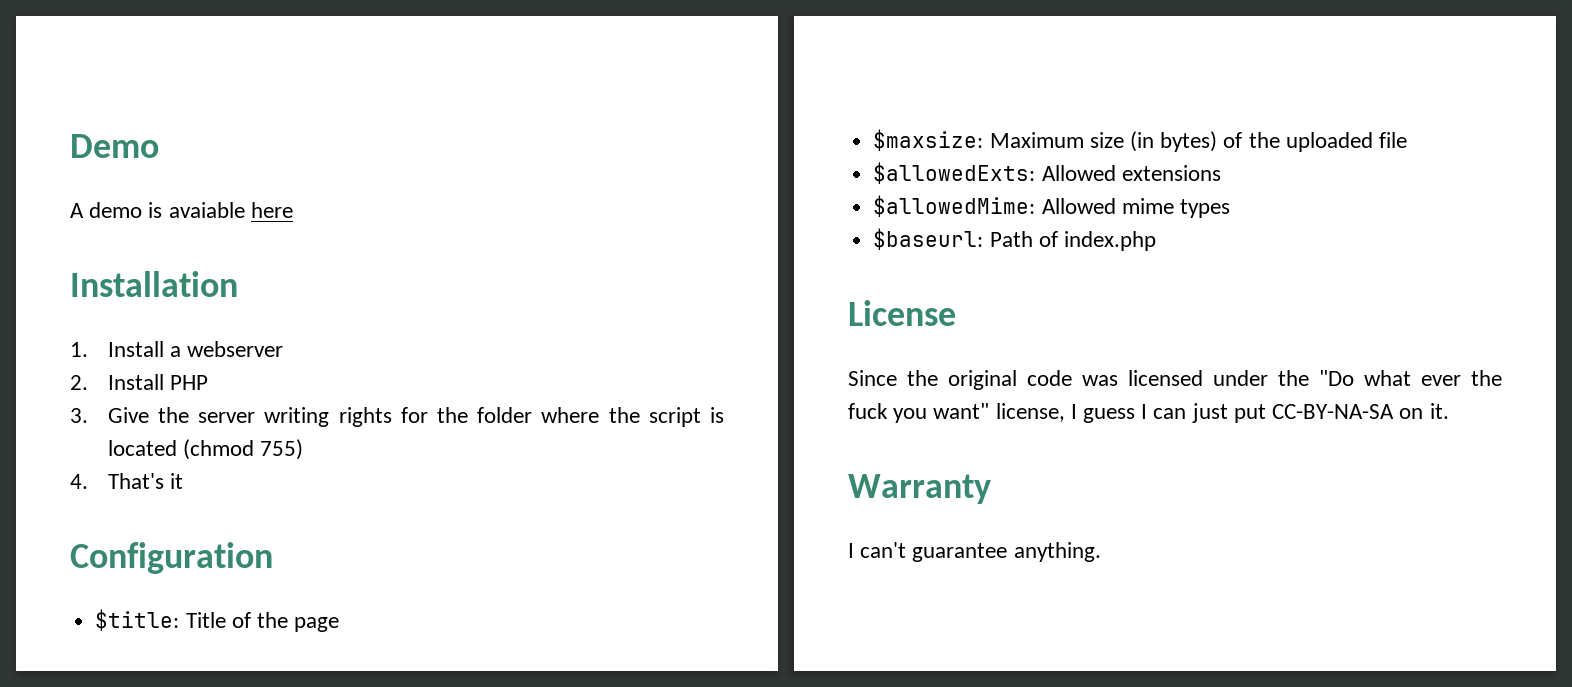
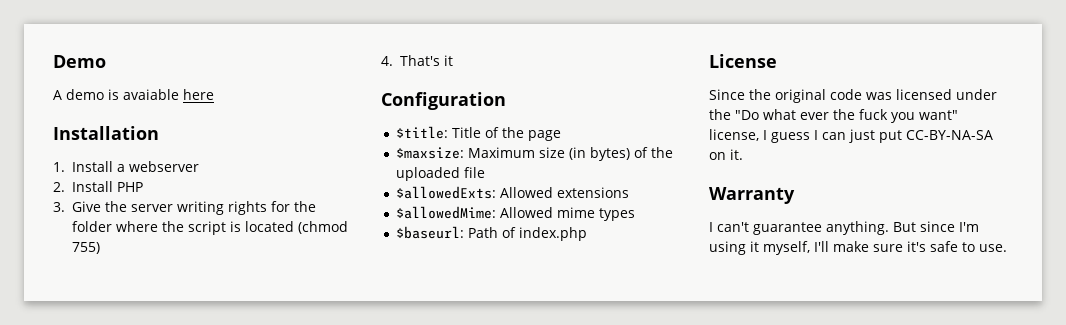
(1101, 552) none -> [893,221,979,232] [709,241,1007,255] But since I'm using it myself, I'll make sure it's safe to use.

